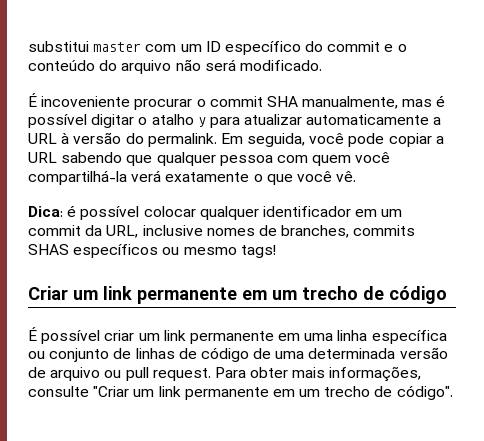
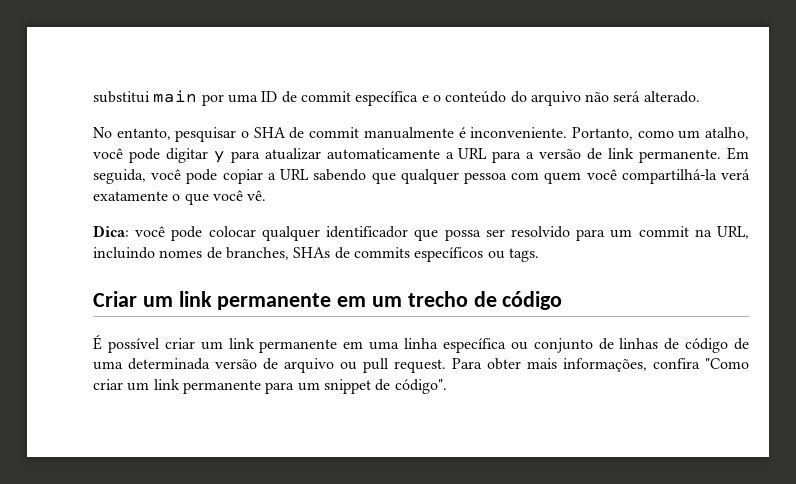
[93,41,381,55] master com um ID específico do commit -> [153,90,419,106] main por uma ID de commit específica
[239,60,322,71] [28,93,446,110] [28,114,194,128] modificado. // É incoveniente procurar o commit SHA manualmente, mas é possível digitar o atalho -> [643,91,700,103] [93,127,750,142] [93,148,208,163] alterado. // No entanto, pesquisar o SHA de commit manualmente é inconveniente. Portanto, como um atalho, você pode digitar
[61,132,217,147] à versão do permalink. -> [492,148,722,163] para a versão de link permanente.
[67,205,140,220] é possível -> [135,226,203,241] você pode
[355,209,403,217] [28,225,416,238] [28,244,276,258] em um commit da URL, inclusive nomes de branches, commits SHAS específicos ou mesmo tags! -> [414,226,749,241] [93,247,539,262] que possa ser resolvido para um commit na URL, incluindo nomes de branches, SHAs de commits específicos ou tags.
[28,386,371,400] consulte "Criar um link permanente em um trecho -> [653,358,749,369] [93,379,371,394] confira "Como criar um link permanente para um snippet

